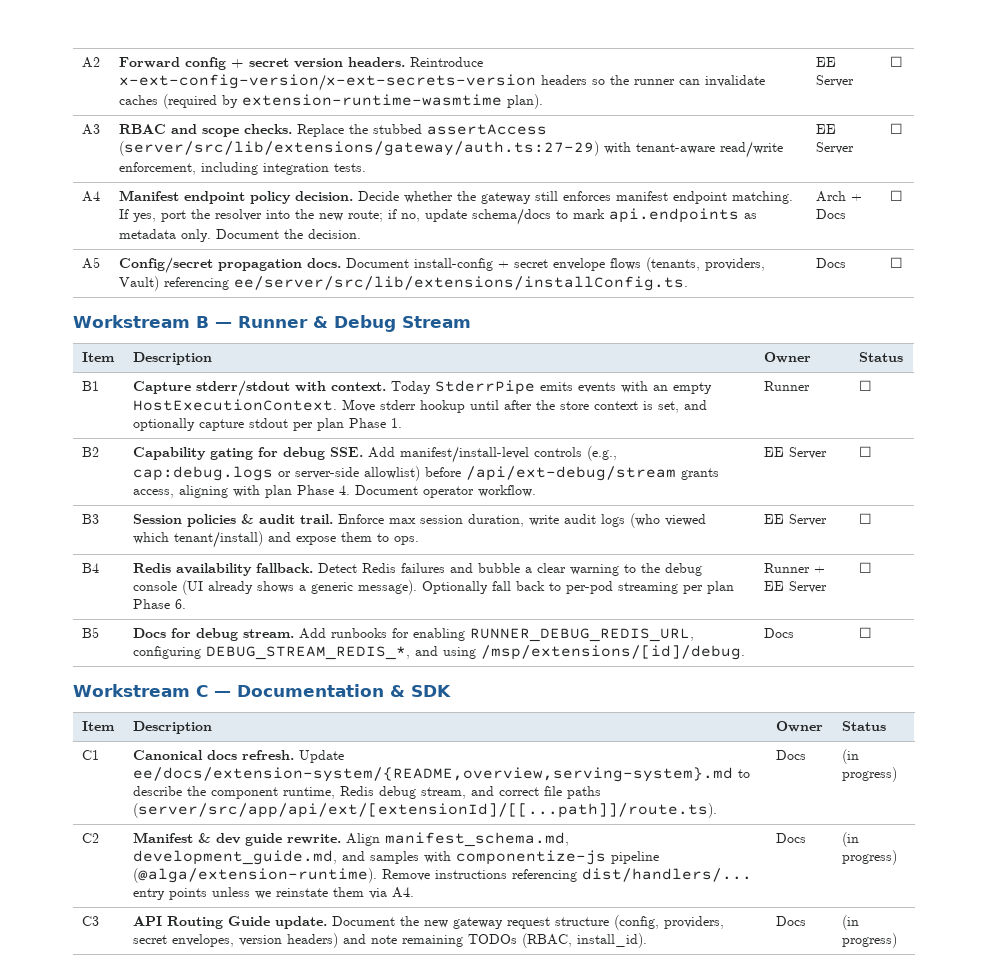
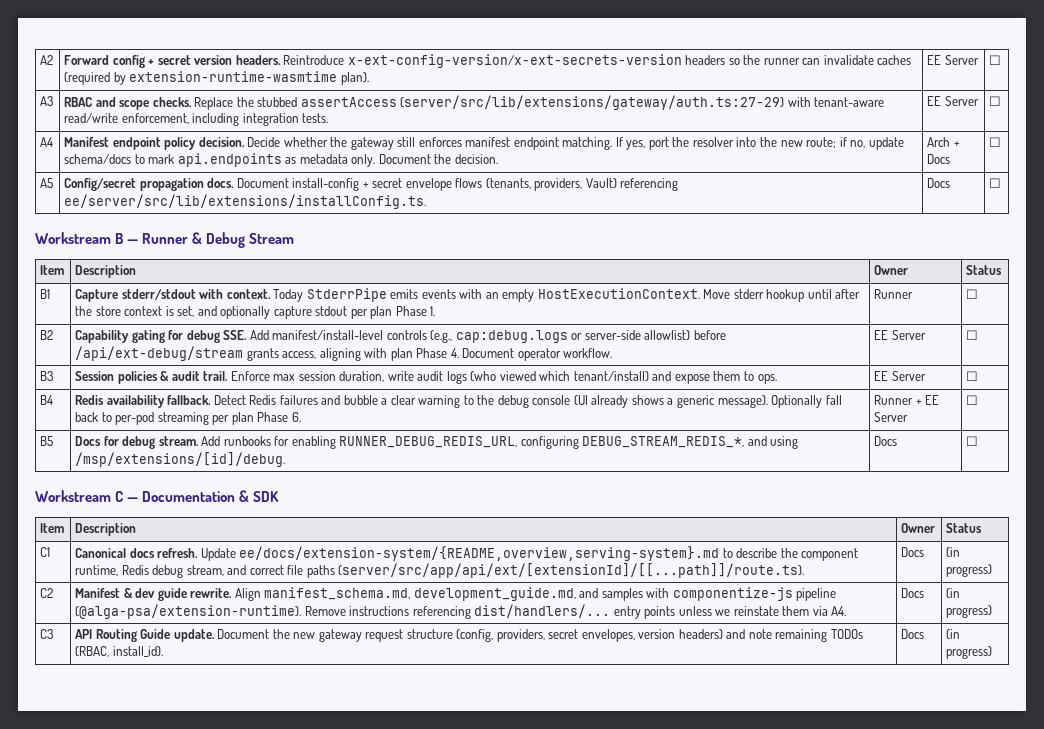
[133,868,378,883] (@alga/extension-runtime). -> [75,604,302,619] (@alga-psa/extension-runtime).

